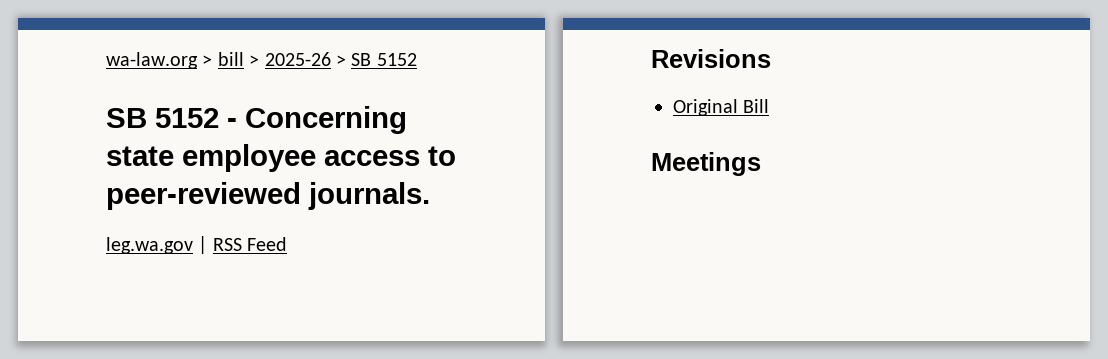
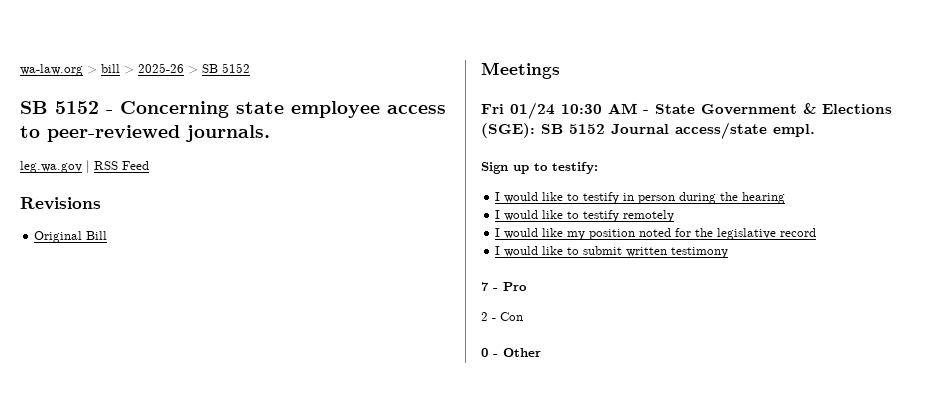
(761, 164) none -> [481,102,892,119] [481,122,815,139] [481,162,598,174] [495,192,786,204] [495,210,675,222] [495,228,817,240] [495,246,729,258] [481,282,527,291] [481,312,523,321] [481,348,541,357] // Fri 01/24 10:30 AM - State Government & Elections (SGE): SB 5152 Journal access/state empl. // Sign up to testify: // I would like to testify in person during the hearing // I would like to testify remotely // I would like my position noted for the legislative record // I would like to submit written testimony // 7 - Pro // 2 - Con // 0 - Other

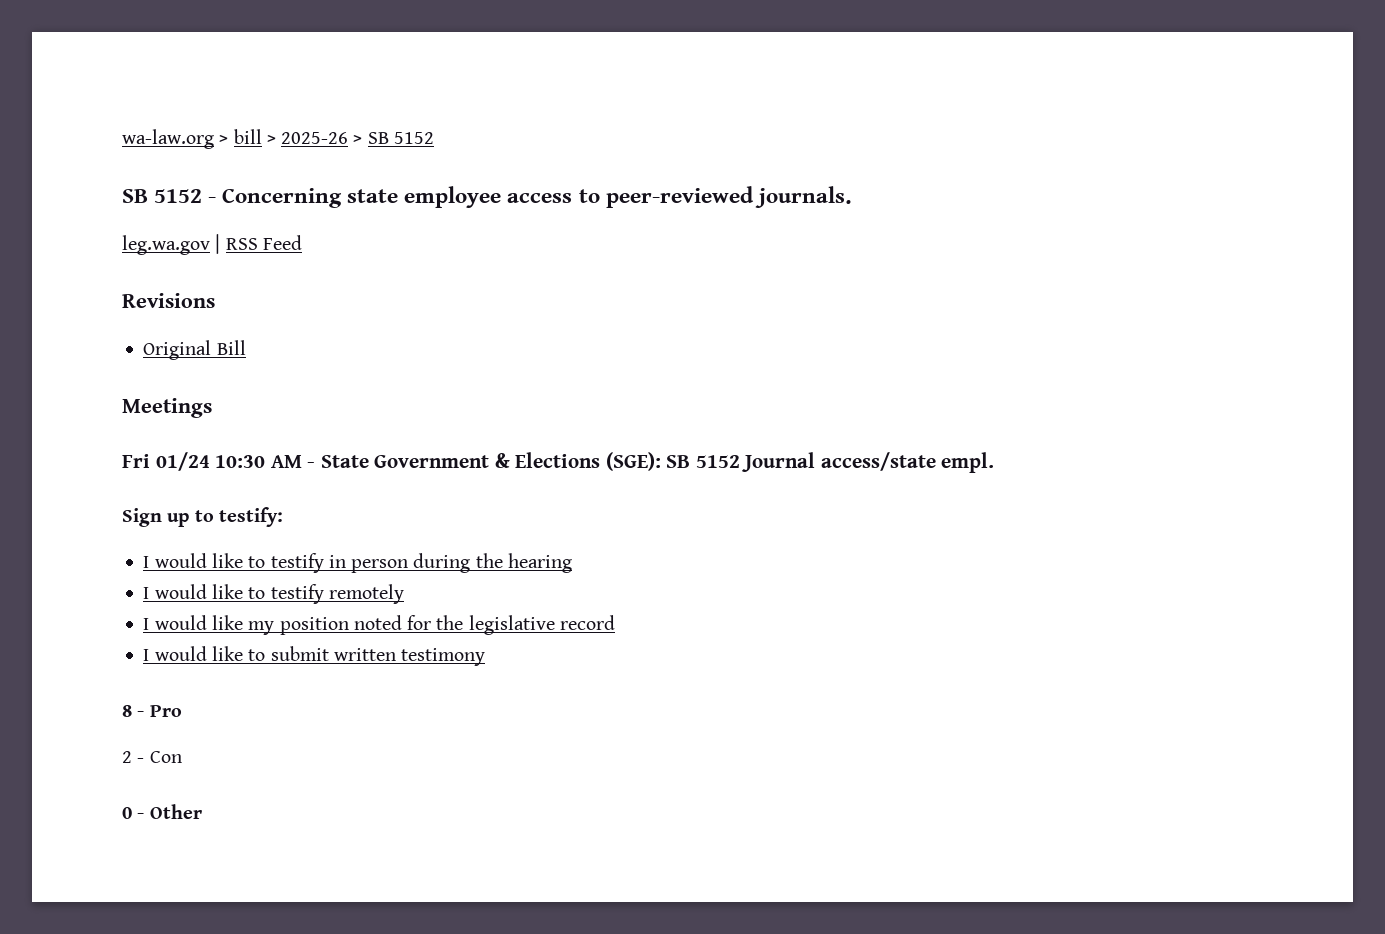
[481,282,489,291] 7 -> [122,705,132,717] 8

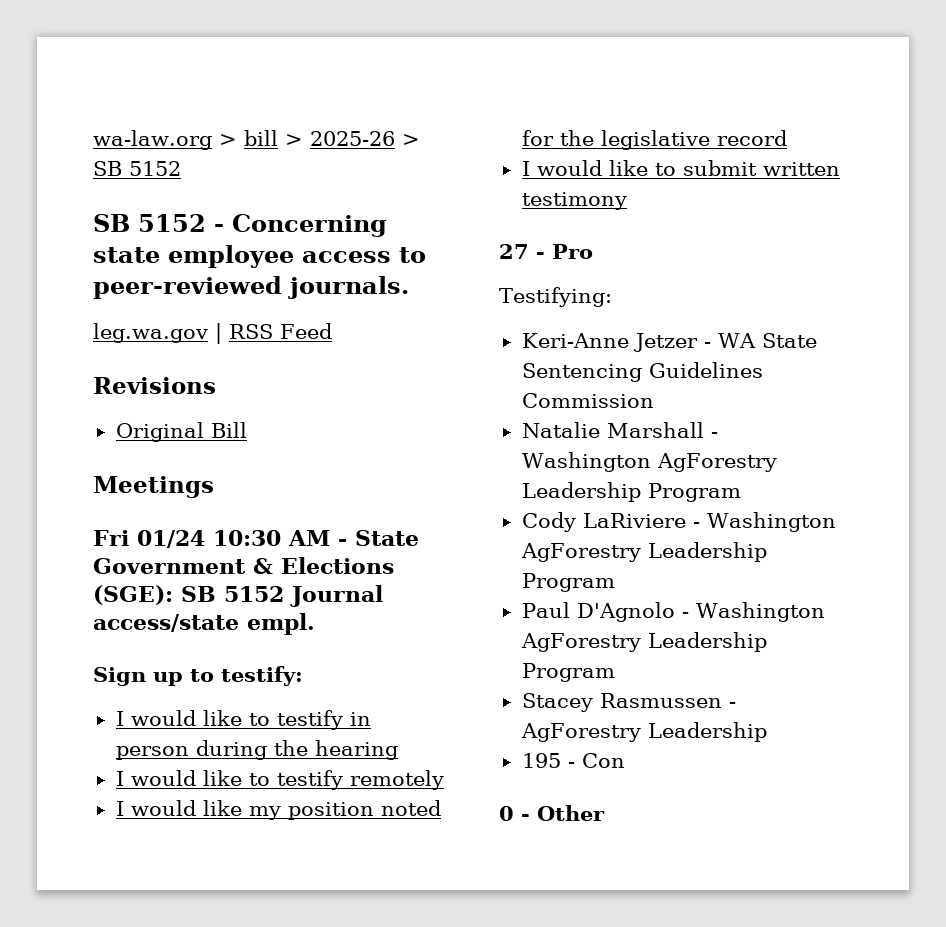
[122,705,132,717] 8 -> [499,244,529,259] 27
[122,751,132,763] 2 -> [499,287,612,307] [521,333,817,352] [521,362,763,382] [521,393,654,408] [521,422,718,438] [521,452,777,472] [521,482,741,502] [521,512,836,532] [520,542,767,562] [521,573,615,592] [521,602,825,622] [520,632,767,652] [521,663,615,682] [521,693,736,712] [520,722,767,742] [521,753,561,768] Testifying: // Keri-Anne Jetzer - WA State Sentencing Guidelines Commission // Natalie Marshall - Washington AgForestry Leadership Program // Cody LaRiviere - Washington AgForestry Leadership Program // Paul D'Agnolo - Washington AgForestry Leadership Program // Stacey Rasmussen - AgForestry Leadership // 195

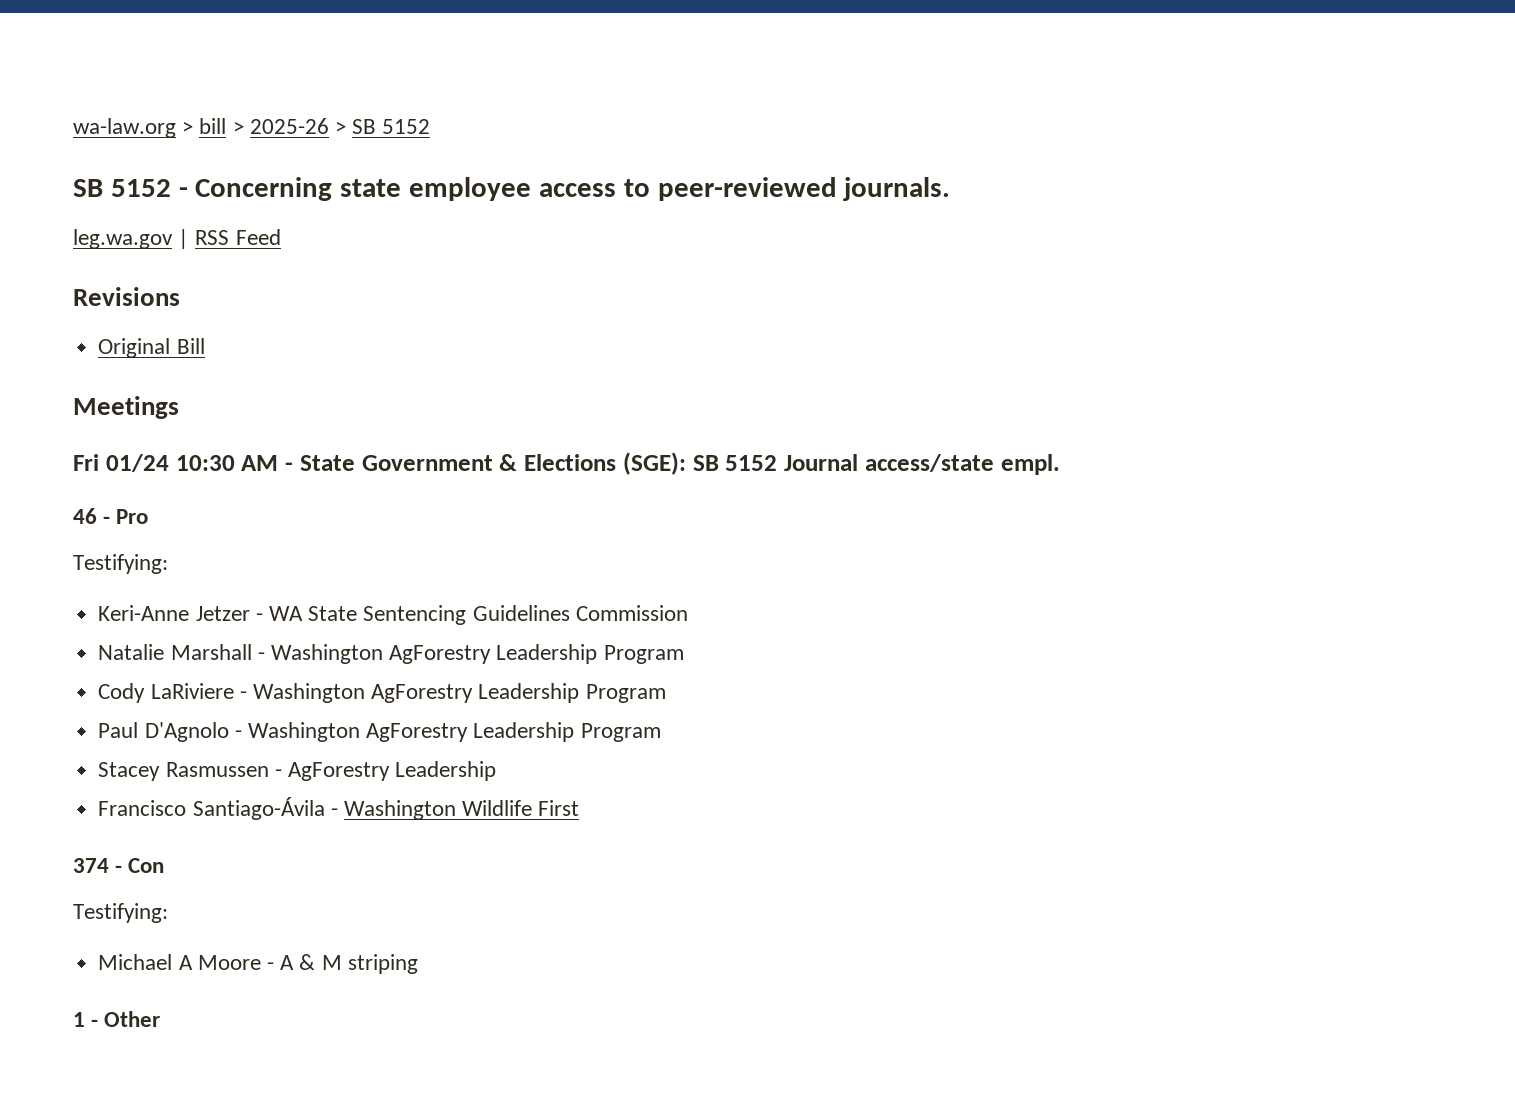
[93,666,303,686] [115,710,371,730] [115,740,398,760] [115,770,444,790] [115,800,441,820] [521,130,787,150] [521,160,840,176] [521,192,627,210] [499,244,529,259] Sign up to testify: // I would like to testify in person during the hearing // I would like to testify remotely // I would like my position noted for the legislative record // I would like to submit written testimony // 27 -> [73,508,97,524] 46
[521,753,625,768] [499,806,514,821] 195 - Con // 0 -> [98,797,580,820] [73,858,165,873] [73,903,168,923] [98,954,418,974] [73,1012,85,1027] Francisco Santiago-Ávila - Washington Wildlife First // 374 - Con // Testifying: // Michael A Moore - A & M striping // 1

